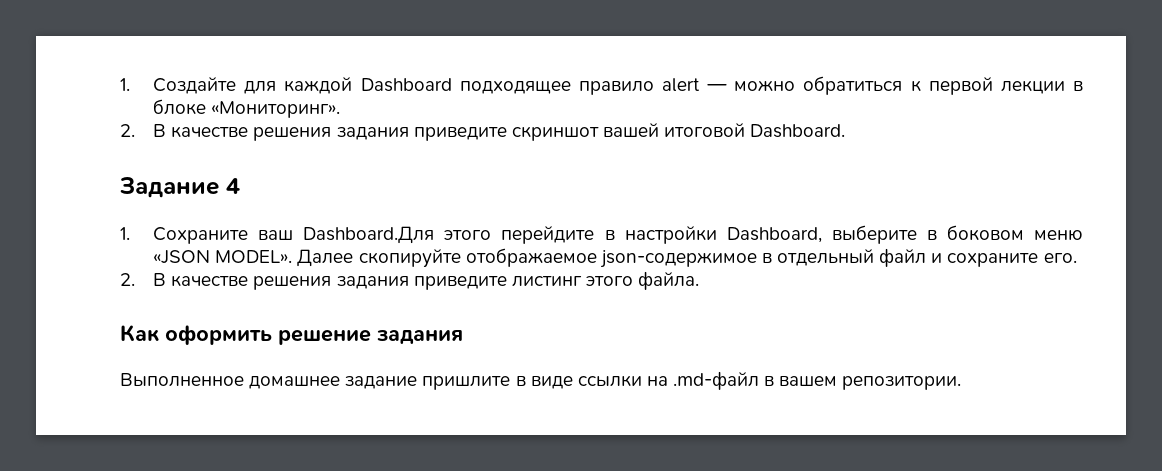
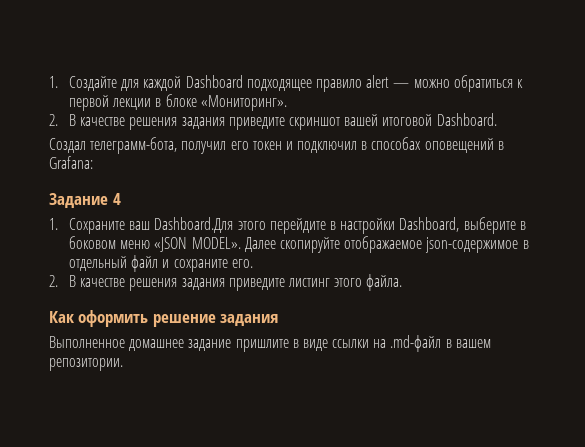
(846, 131) none -> [49,137,504,154] [49,156,93,169] // Создал телеграмм-бота, получил его токен и подключил в способах оповещений в Grafana:

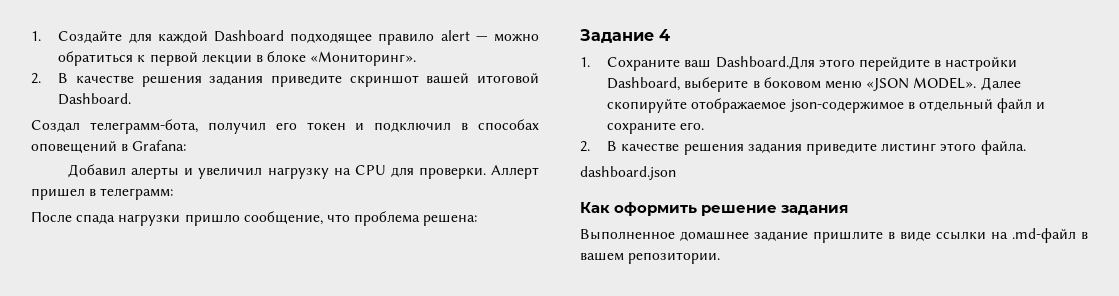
(93, 162) none -> [68,164,540,179] [31,188,174,200] [31,211,478,226] // Добавил алерты и увеличил нагрузку на CPU для проверки. Аллерт пришел в телеграмм: // После спада нагрузки пришло сообщение, что проблема решена:
(403, 282) none -> [580,166,676,180] // dashboard.json

